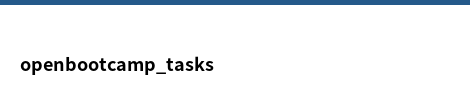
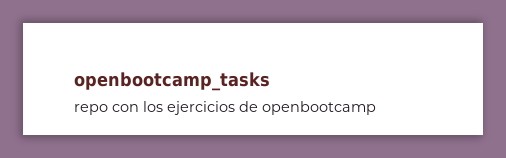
(214, 65) none -> [74,101,376,115] // repo con los ejercicios de openbootcamp

